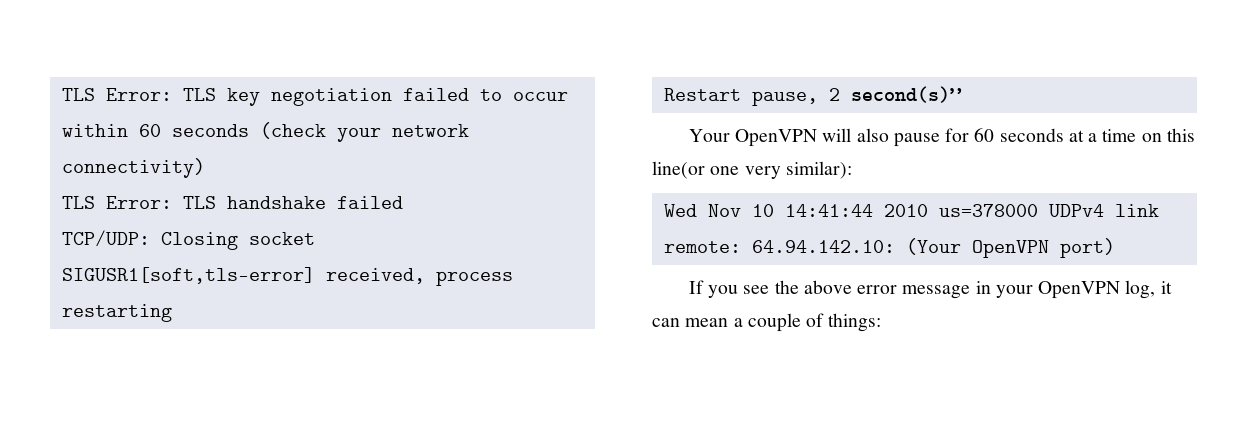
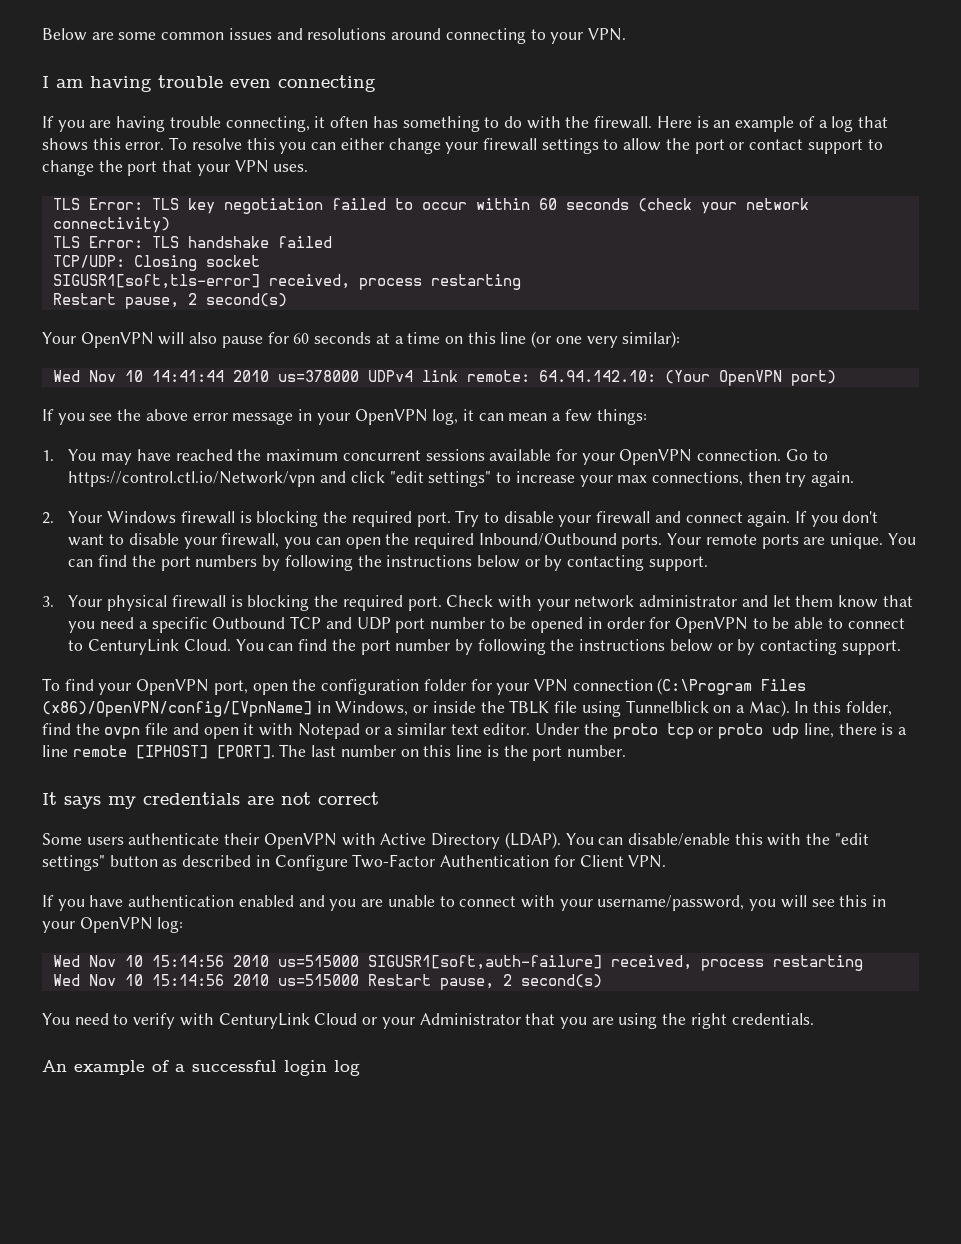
(61, 94) none -> [42,28,626,44] [42,75,376,92] [42,116,888,132] [42,137,883,154] [42,160,309,176] Below are some common issues and resolutions around connecting to your VPN. // I am having trouble even connecting // If you are having trouble connecting, it often has something to do with the firewall. Here is an example of a log that shows this error. To resolve this you can either change your firewall settings to allow the port or contact support to change the port that your VPN uses. //
[850,86,962,103] second(s)” -> [205,293,287,307] second(s)
[652,161,705,179] line(or -> [500,331,552,348] line (or
[747,313,882,332] couple of things: -> [564,409,647,425] [42,449,828,465] [68,471,855,487] [42,510,879,527] [68,533,916,549] [68,555,708,571] [42,595,913,611] [68,616,905,633] [68,639,901,655] [42,678,807,695] [42,700,892,717] [42,723,907,739] [42,744,626,761] [42,792,379,809] [42,832,869,849] [42,854,667,871] [42,895,887,911] [42,917,184,933] [52,955,863,971] [52,974,602,990] [42,1013,814,1029] [42,1060,360,1076] few things: // 1. You may have reached the maximum concurrent sessions available for your OpenVPN connection. Go to https://control.ctl.io/Network/vpn and click "edit settings" to increase your max connections, then try again. // 2. Your Windows firewall is blocking the required port. Try to disable your firewall and connect again. If you don't want to disable your firewall, you can open the required Inbound/Outbound ports. Your remote ports are unique. You can find the port numbers by following the instructions below or by contacting support. // 3. Your physical firewall is blocking the required port. Check with your network administrator and let them know that you need a specific Outbound TCP and UDP port number to be opened in order for OpenVPN to be able to connect to CenturyLink Cloud. You can find the port number by following the instructions below or by contacting support. // To find your OpenVPN port, open the configuration folder for your VPN connection (C:\Program Files (x86)/OpenVPN/config/[VpnName] in Windows, or inside the TBLK file using Tunnelblick on a Mac). In this folder, find the ovpn file and open it with Notepad or a similar text editor. Under the proto tcp or proto udp line, there is a line remote [IPHOST] [PORT]. The last number on this line is the port number. // It says my credentials are not correct // Some users authenticate their OpenVPN with Active Directory (LDAP). You can disable/enable this with the "edit settings" button as described in Configure Two-Factor Authentication for Client VPN. // If you have authentication enabled and you are unable to connect with your username/password, you will see this in your OpenVPN log: // Wed Nov 10 15:14:56 2010 us=515000 SIGUSR1[soft,auth-failure] received, process restarting // Wed Nov 10 15:14:56 2010 us=515000 Restart pause, 2 second(s) // You need to verify with CenturyLink Cloud or your Administrator that you are using the right credentials. // An example of a successful login log

